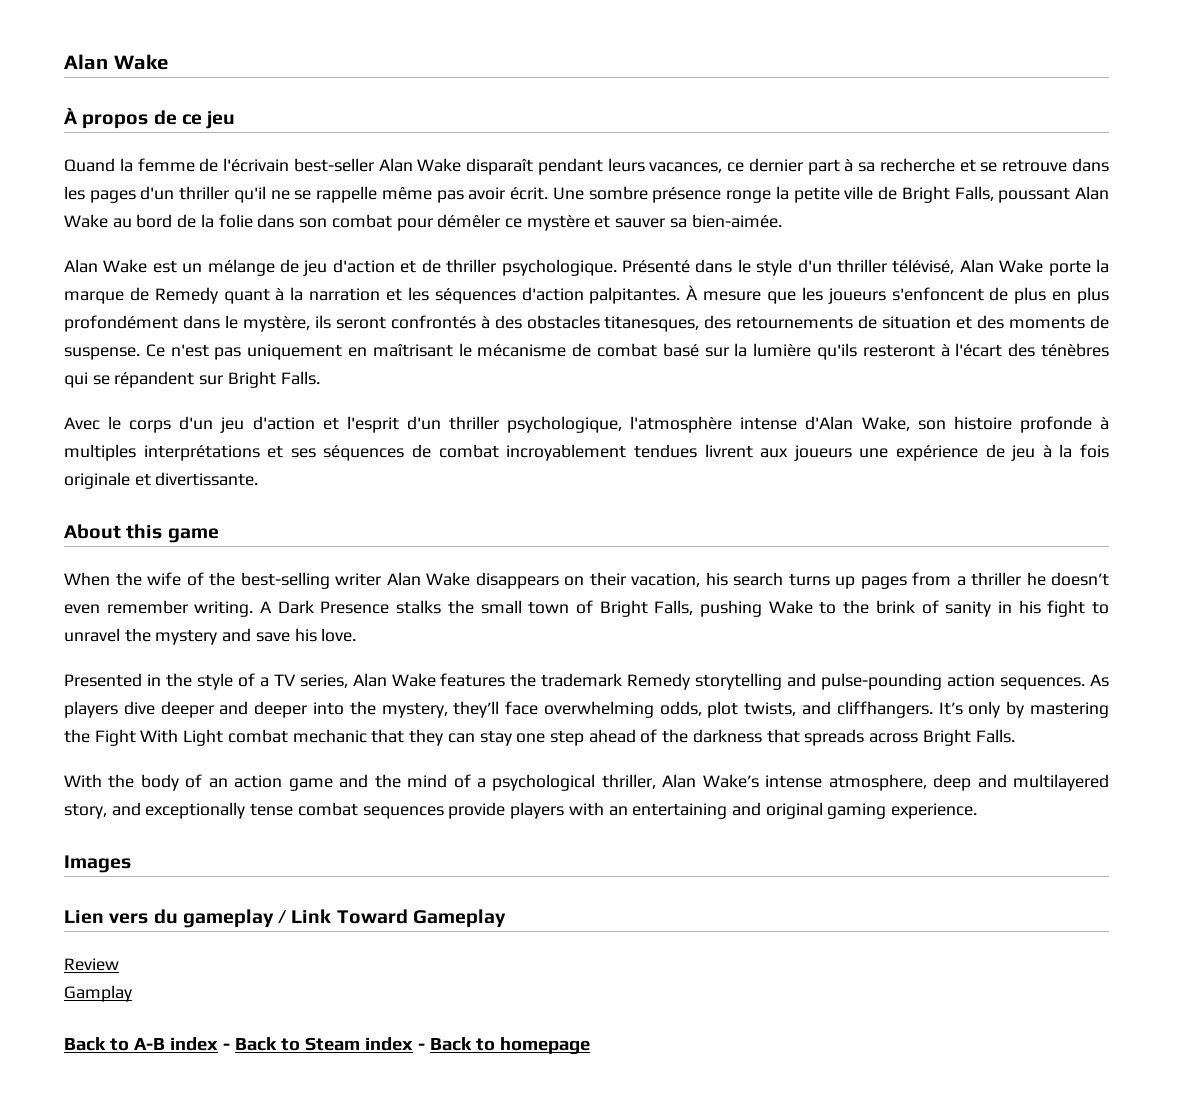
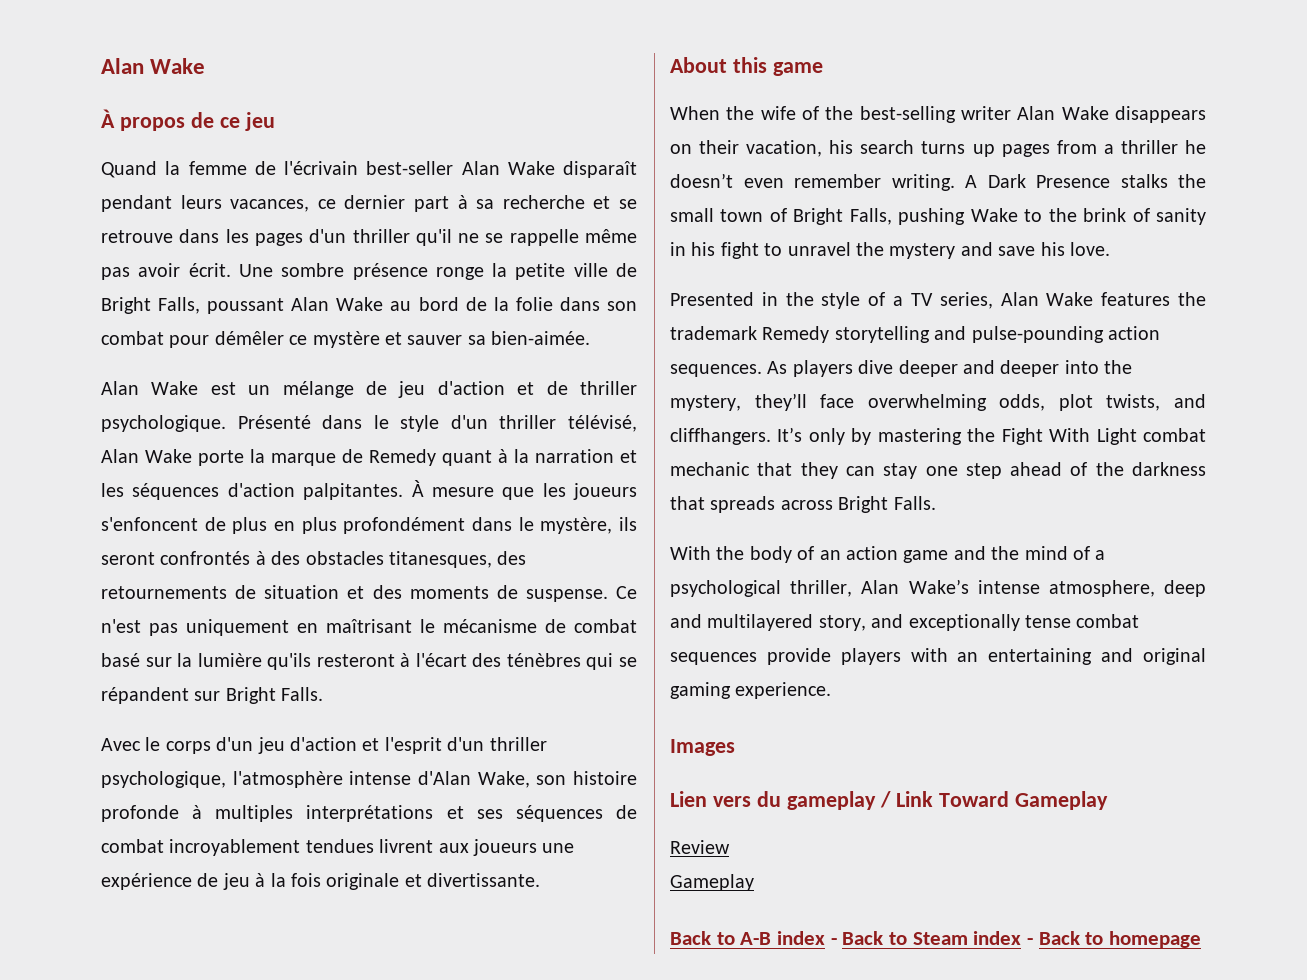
[64,985,132,1002] Gamplay -> [670,874,754,891] Gameplay

